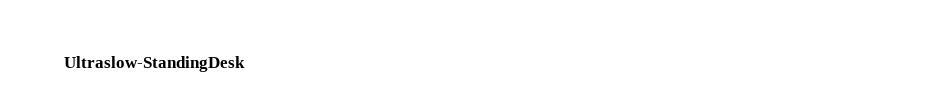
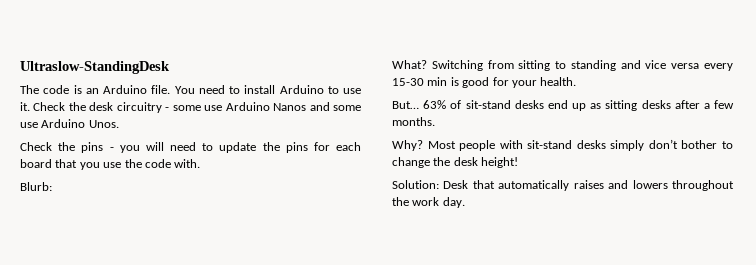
(245, 64) none -> [20,85,361,94] [20,102,361,113] [20,119,119,128] [20,142,362,153] [20,159,201,170] [20,182,52,191] [392,60,733,71] [392,77,577,88] [392,100,734,111] [392,117,435,126] [392,139,733,151] [392,157,519,168] [392,180,734,191] [392,197,465,208] // The code is an Arduino file. You need to install Arduino to use it. Check the desk circuitry - some use Arduino Nanos and some use Arduino Unos. // Check the pins - you will need to update the pins for each board that you use the code with. // Blurb: // What? Switching from sitting to standing and vice versa every 15-30 min is good for your health. // But… 63% of sit-stand desks end up as sitting desks after a few months. // Why? Most people with sit-stand desks simply don’t bother to change the desk height! // Solution: Desk that automatically raises and lowers throughout the work day.

